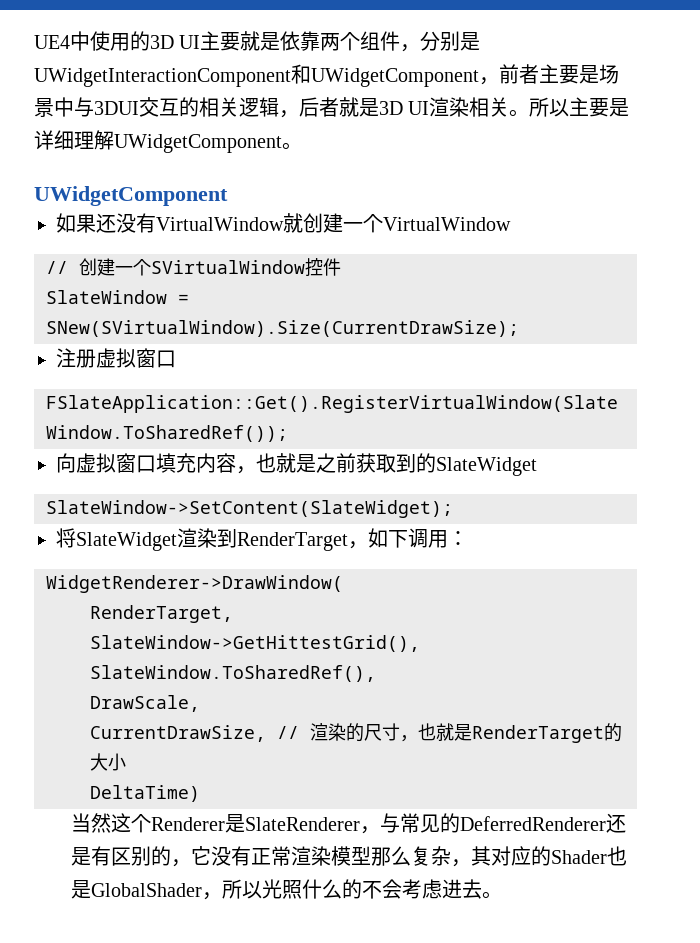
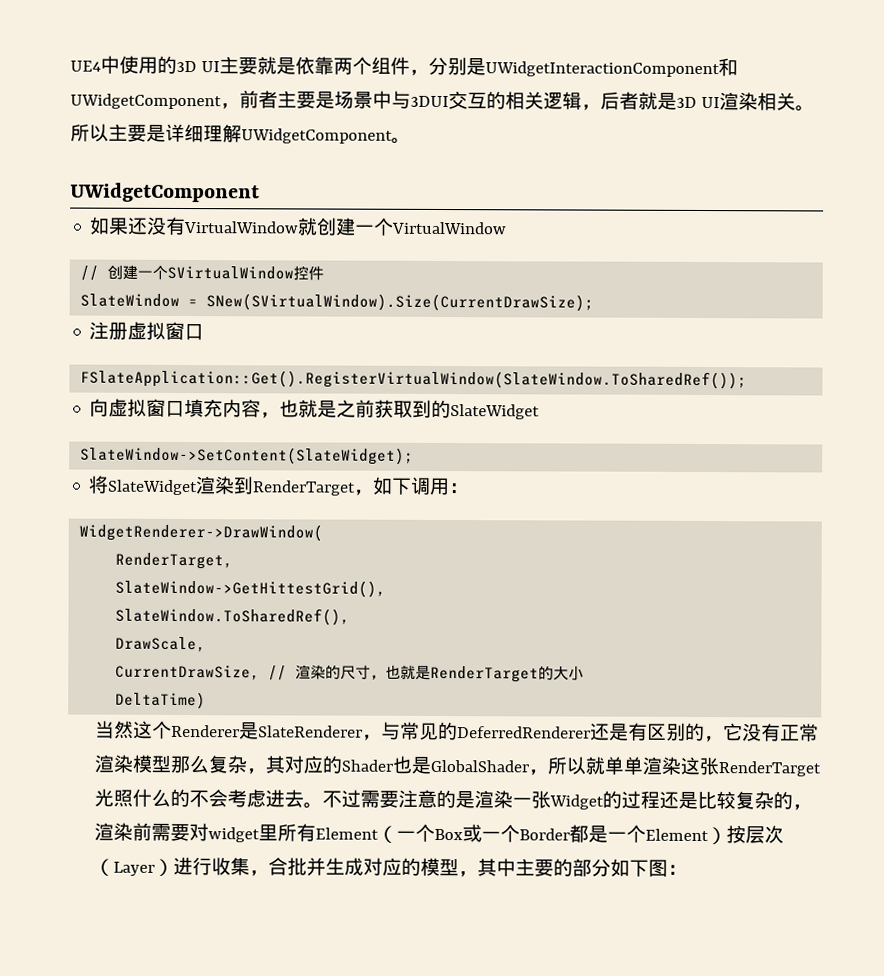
(263, 890) none -> [585,756,822,777] 就单单渲染这张RenderTarget
(503, 895) none -> [322,789,813,811] [94,822,785,845] [94,856,688,878] 不过需要注意的是渲染一张Widget的过程还是比较复杂的，渲染前需要对widget里所有Element（一个Box或一个Border都是一个Element）按层次（Layer）进行收集，合批并生成对应的模型，其中主要的部分如下图：

